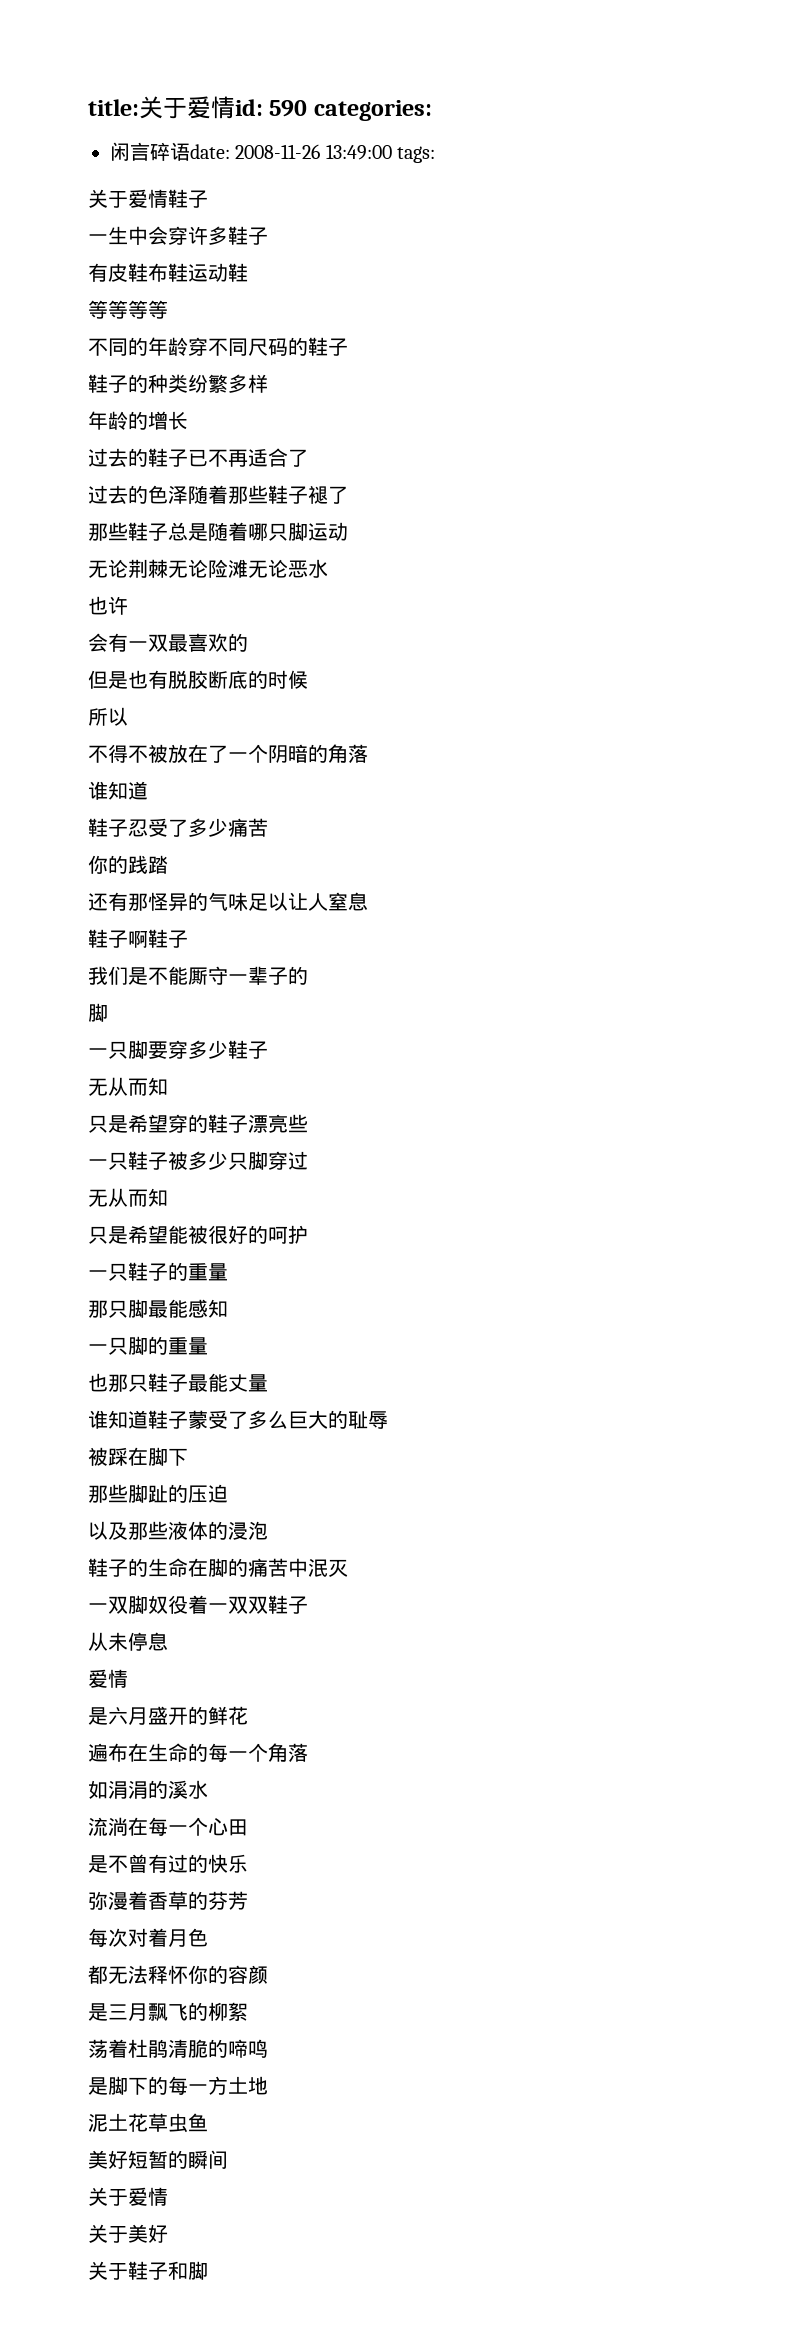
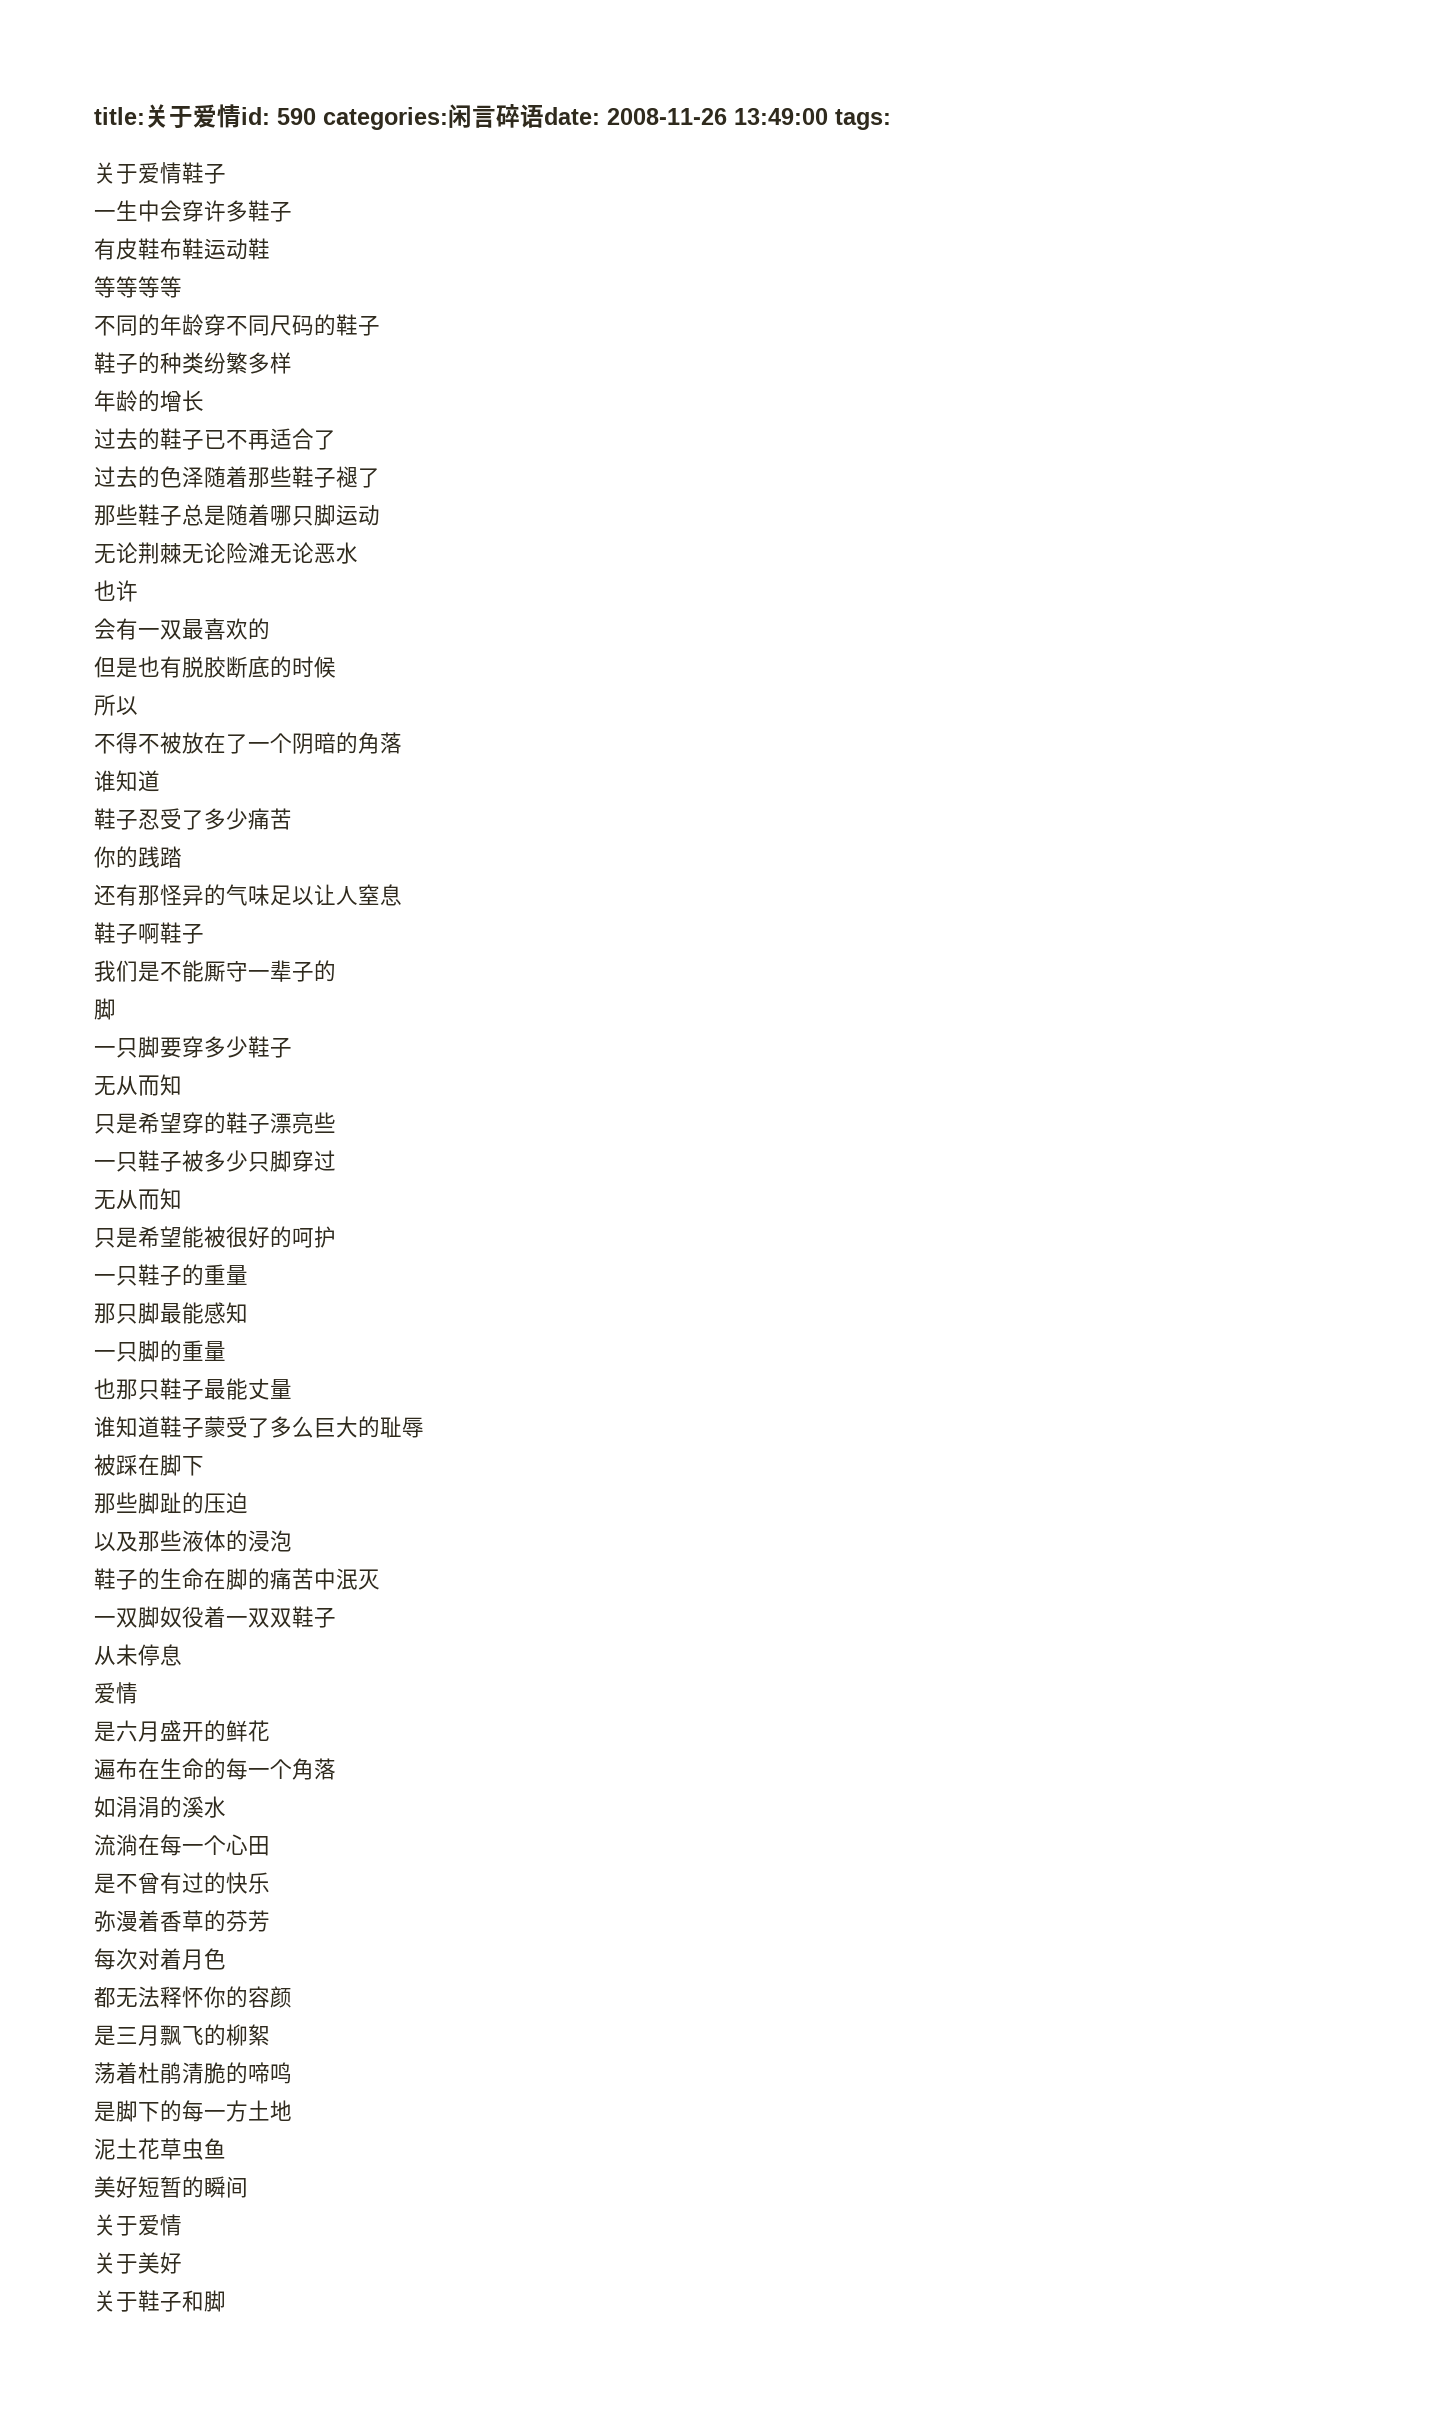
(432, 110) // -> (448, 118) none

